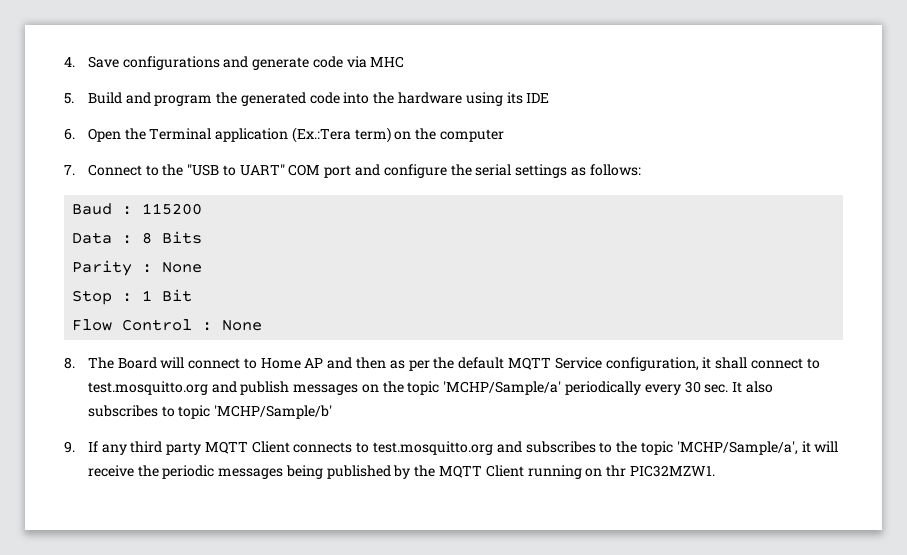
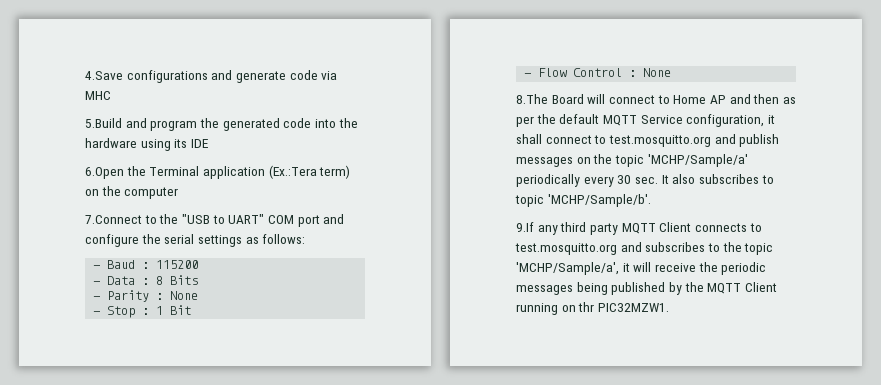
[64,56,119,68] 4. Save -> [85,71,123,80] 4.Save
[64,92,122,104] 5. Build -> [85,118,122,128] 5.Build
[64,128,121,142] 6. Open -> [85,167,124,179] 6.Open
[64,164,142,176] 7. Connect -> [85,215,142,224] 7.Connect
(641, 170) none -> [93,265,101,269] -
(203, 209) none -> [93,281,101,285] -
(203, 237) none -> [93,296,101,300] -
(203, 267) none -> [93,311,101,315] -
(193, 295) none -> [524,73,532,77] -
[64,357,114,369] 8. The -> [516,94,548,104] 8.The
[214,405,333,419] [64,441,98,453] 'MCHP/Sample/b' // 9. If -> [547,194,651,207] [516,222,534,232] 'MCHP/Sample/b'. // 9.If

